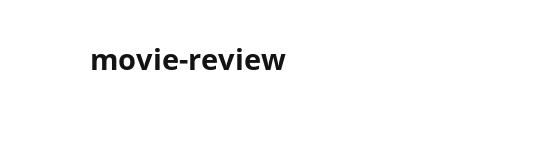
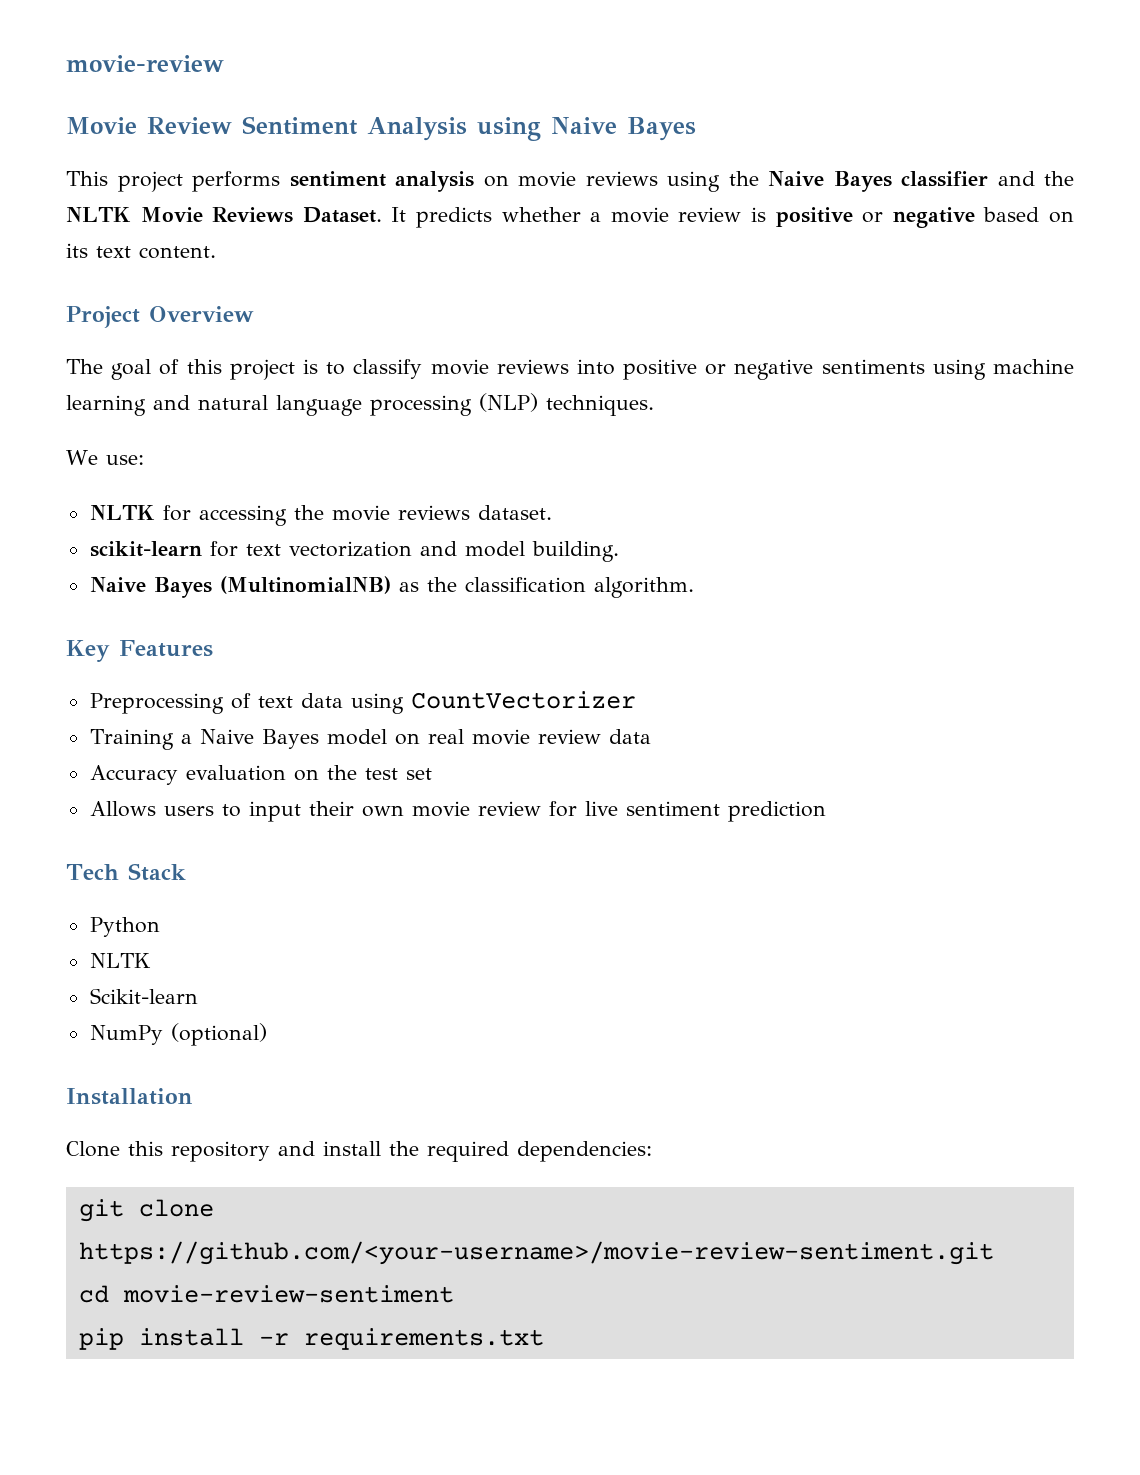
(286, 59) none -> [66,116,696,141] [66,171,1074,192] [66,207,1074,228] [66,243,216,259] [66,306,254,328] [66,359,1074,380] [66,393,654,416] [66,450,144,465] [89,505,552,526] [89,541,619,562] [89,576,694,598] [66,640,213,662] [89,691,636,714] [89,729,651,750] [89,765,432,785] [89,801,826,822] [66,863,186,881] [89,917,160,937] [89,953,151,968] [89,988,198,1004] [89,1023,267,1046] [66,1088,193,1105] [66,1141,652,1162] [78,1199,214,1222] [78,1241,994,1265] [78,1285,454,1303] [78,1328,544,1350] // Movie Review Sentiment Analysis using Naive Bayes // This project performs sentiment analysis on movie reviews using the Naive Bayes classifier and the NLTK Movie Reviews Dataset. It predicts whether a movie review is positive or negative based on its text content. // Project Overview // The goal of this project is to classify movie reviews into positive or negative sentiments using machine learning and natural language processing (NLP) techniques. // We use: // NLTK for accessing the movie reviews dataset. // scikit-learn for text vectorization and model building. // Naive Bayes (MultinomialNB) as the classification algorithm. // Key Features // Preprocessing of text data using CountVectorizer // Training a Naive Bayes model on real movie review data // Accuracy evaluation on the test set // Allows users to input their own movie review for live sentiment prediction // Tech Stack // Python // NLTK // Scikit-learn // NumPy (optional) // Installation // Clone this repository and install the required dependencies: // git clone https://github.com/<your-username>/movie-review-sentiment.git // cd movie-review-sentiment // pip install -r requirements.txt

